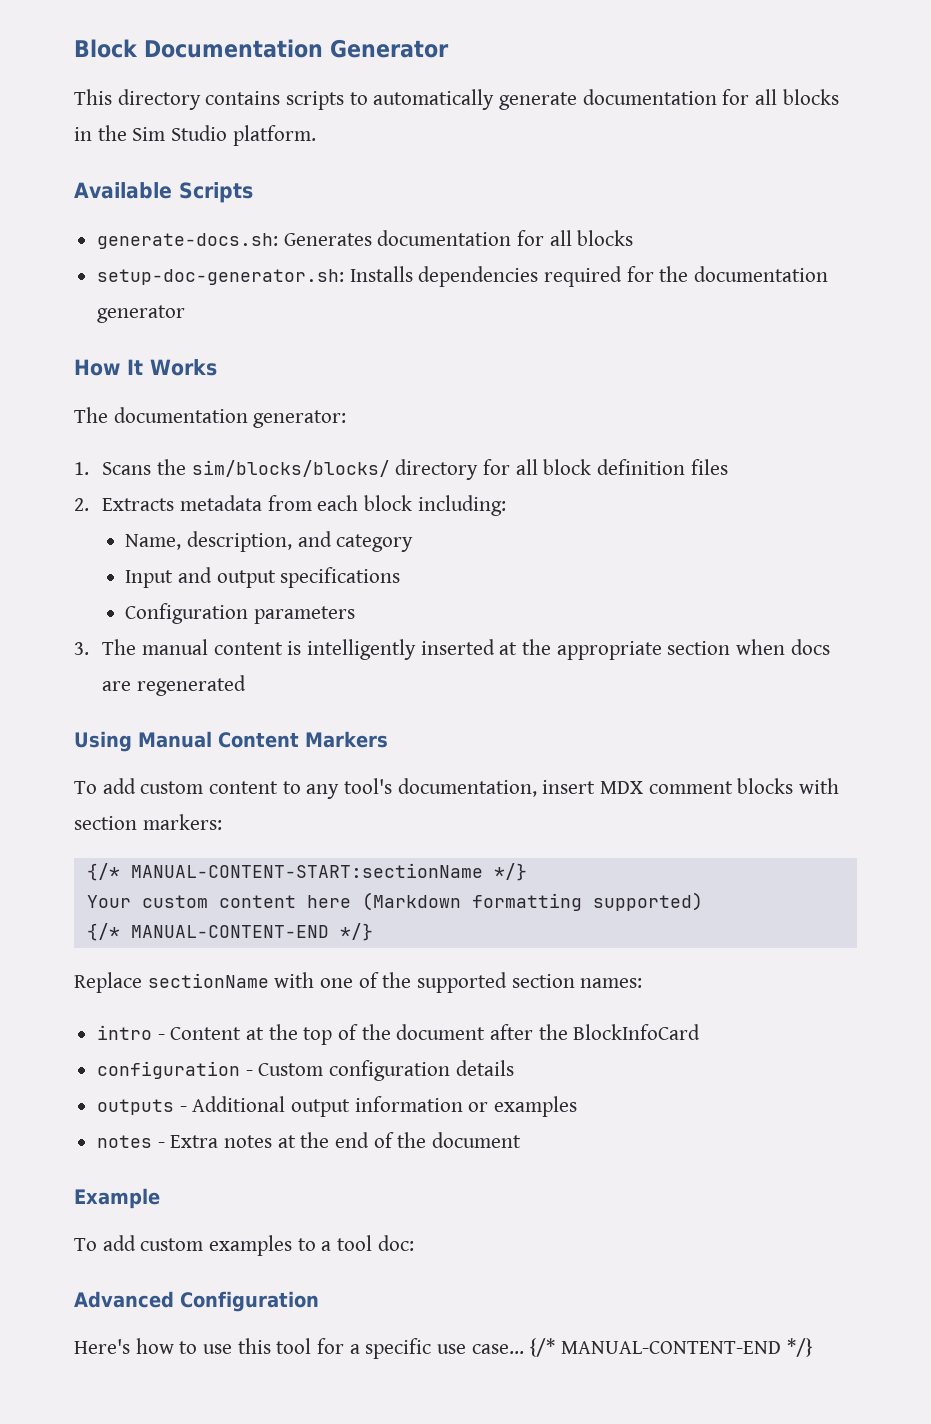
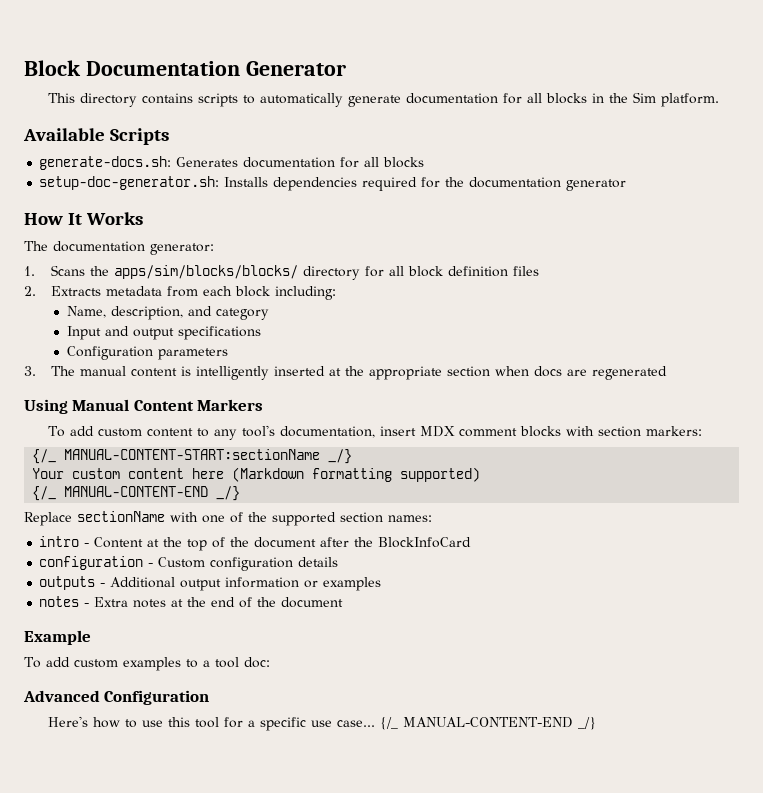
[171,125,228,141] Studio -> (657, 97) none
[191,460,390,477] sim/blocks/blocks/ -> [114,265,299,279] apps/sim/blocks/blocks/
[86,863,527,881] {/* MANUAL-CONTENT-START:sectionName */} -> [32,449,353,464] {/_ MANUAL-CONTENT-START:sectionName _/}
[86,923,373,941] {/* MANUAL-CONTENT-END */} -> [32,486,241,501] {/_ MANUAL-CONTENT-END _/}
[529,1338,813,1357] {/* MANUAL-CONTENT-END */} -> [380,717,597,730] {/_ MANUAL-CONTENT-END _/}

